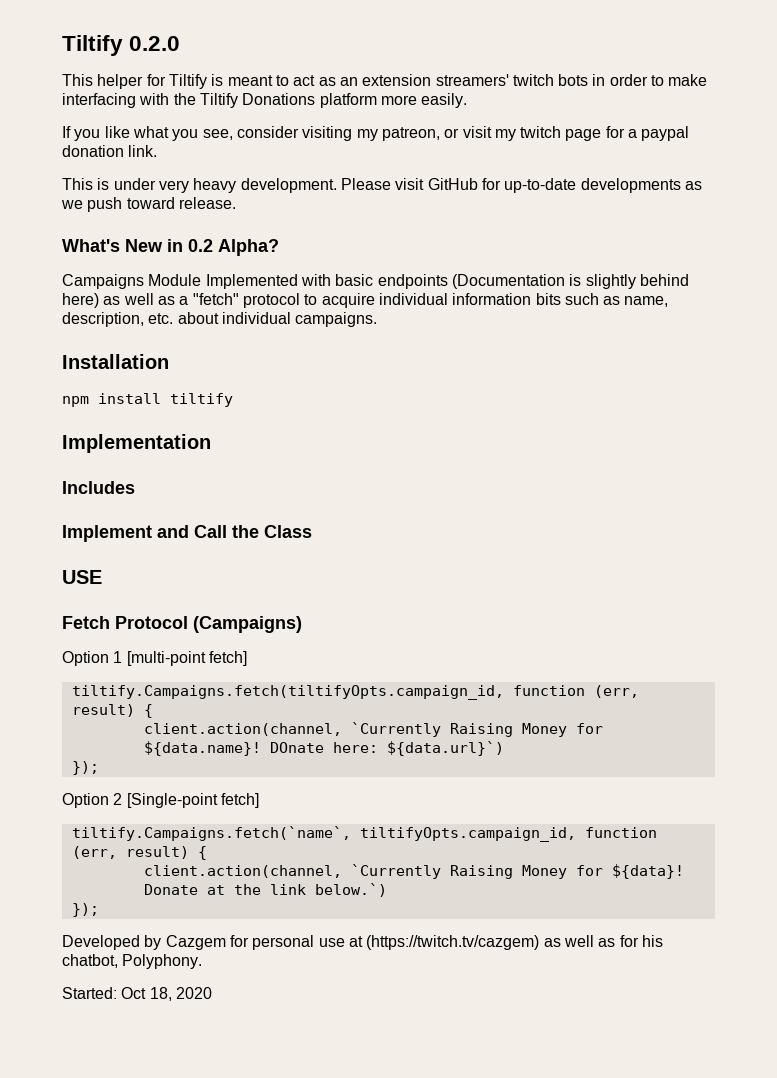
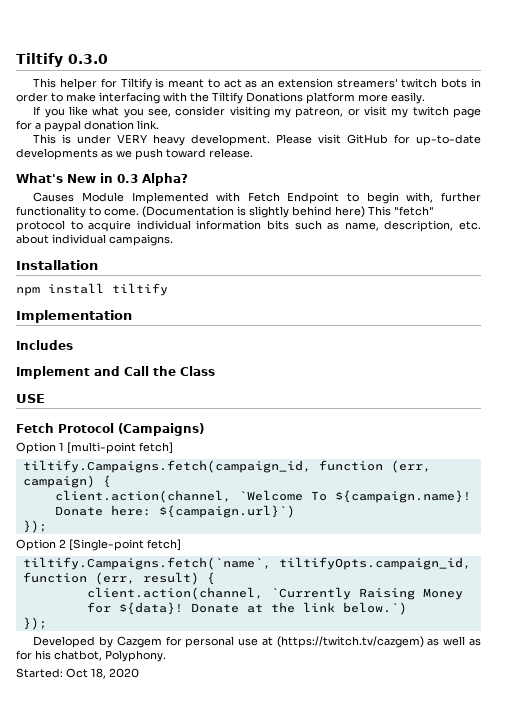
[62,35,181,56] Tiltify 0.2.0 -> [16,53,108,67] Tiltify 0.3.0
[158,180,189,193] very -> [117,134,148,143] VERY
[188,239,213,252] 0.2 -> [117,174,138,183] 0.3
[62,274,144,289] Campaigns -> [33,192,75,202] Causes
[335,274,448,289] basic endpoints -> [247,192,481,204] [16,206,139,218] Fetch Endpoint to begin with, further functionality to come.
[103,293,189,305] as well as a -> [368,206,391,216] This
[71,685,639,700] [71,704,153,718] [143,722,603,737] [143,741,504,756] tiltify.Campaigns.fetch(tiltifyOpts.campaign_id, function (err, result) { // client.action(channel, `Currently Raising Money for ${data.name}! DOnate here: ${data.url}`) -> [22,460,431,473] [22,475,111,488] [54,490,471,503] [54,505,295,518] tiltify.Campaigns.fetch(campaign_id, function (err, campaign) { // client.action(channel, `Welcome To ${campaign.name}! Donate here: ${campaign.url}`)

